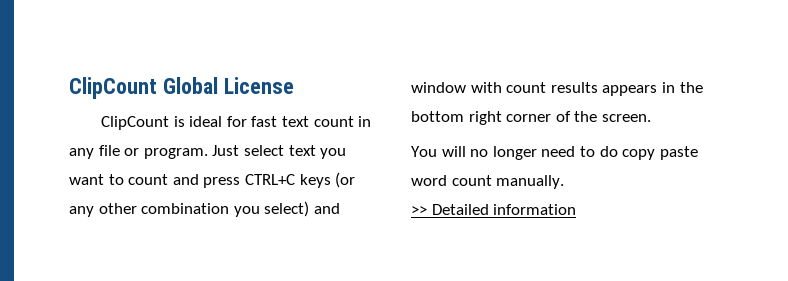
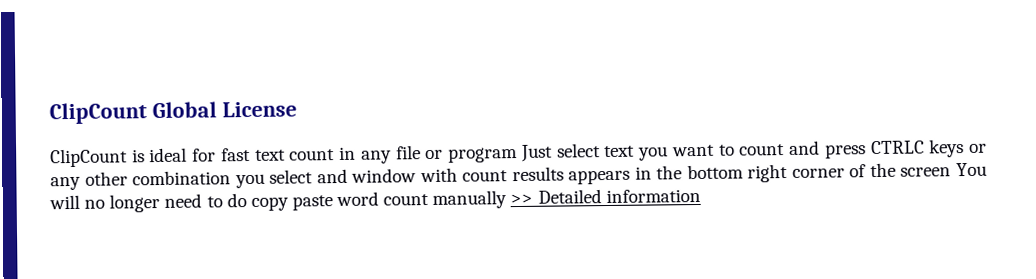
[143,148,208,159] program. -> [448,146,519,163] program
[244,172,356,188] CTRL+C keys (or -> [870,139,988,158] CTRLC keys or
[264,201,310,217] select) -> [269,169,314,184] select
[601,114,651,122] screen. // -> [900,167,952,177] screen
[496,175,565,189] manually. // -> [432,190,508,209] manually

